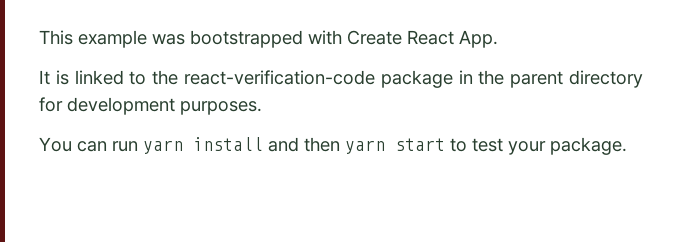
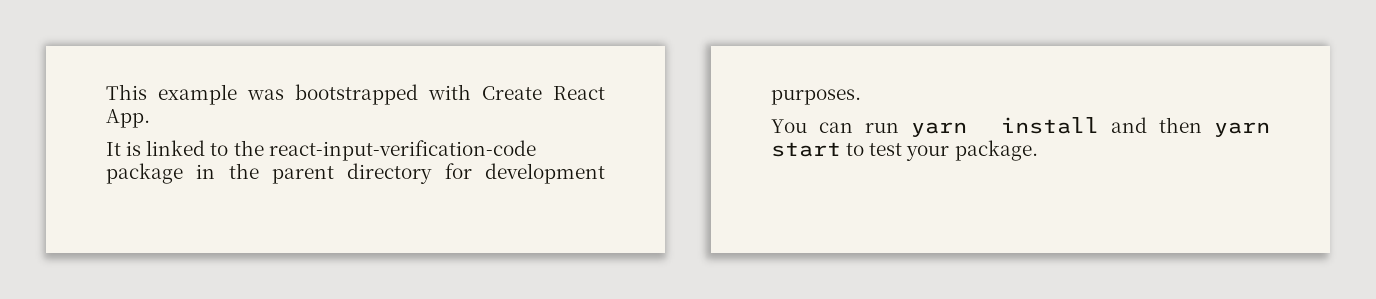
[184,70,375,85] react-verification-code -> [268,140,536,161] react-input-verification-code

